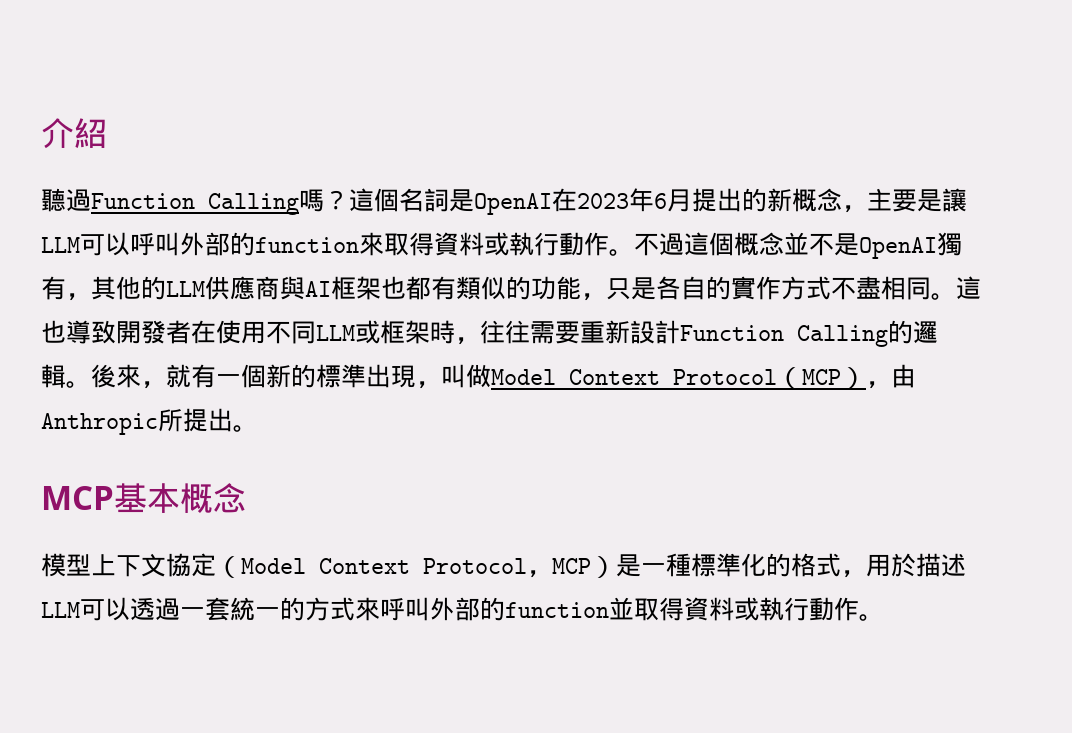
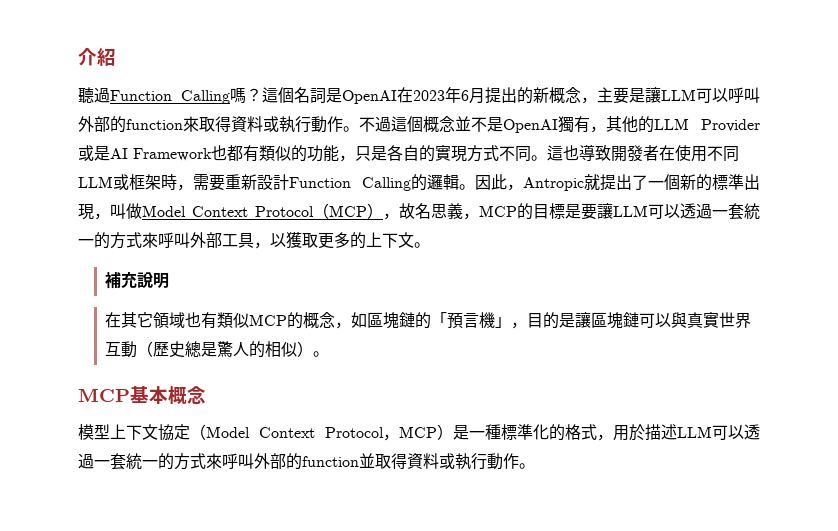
[205,276,381,300] 供應商與AI框架 -> [701,119,760,132] [78,145,212,161] Provider或是AI Framework
[756,276,906,300] 作方式不盡相 -> [451,145,515,162] 現方式不
[480,320,530,344] 往往 -> (193, 187) none
[91,364,216,389] 後來，就有 -> [475,174,648,191] 因此，Antropic就提出了
[891,364,916,388] [41,408,233,435] 由Anthropic所提出 -> [399,203,760,220] [78,232,430,249] [105,272,170,289] [105,312,752,329] [105,341,314,358] 故名思義，MCP的目標是要讓LLM可以透過一套統一的方式來呼叫外部工具，以獲取更多的上下文。 // 補充說明 // 在其它領域也有類似MCP的概念，如區塊鏈的「預言機」，目的是讓區塊鏈可以與真實世界互動（歷史總是驚人的相似）

